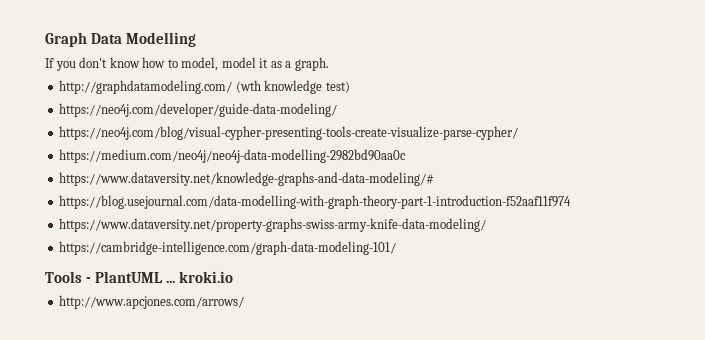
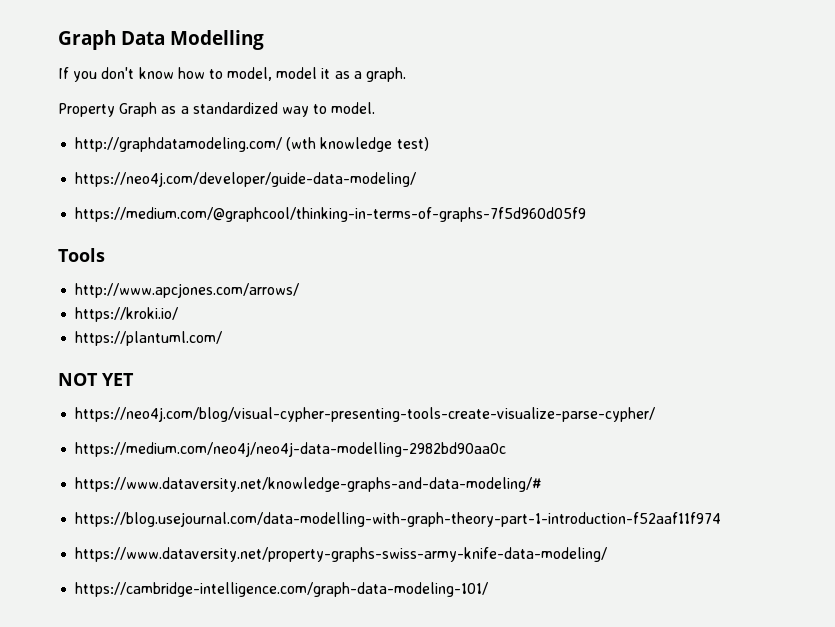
(329, 64) none -> [58,102,376,117] // Property Graph as a standardized way to model.
(338, 110) none -> [75,207,587,222] [58,248,105,262] [75,283,300,298] [75,307,179,322] [75,331,223,346] [58,373,134,386] // https://medium.com/@graphcool/thinking-in-terms-of-graphs-7f5d960d05f9 // Tools // http://www.apcjones.com/arrows/ // https://kroki.io/ // https://plantuml.com/ // NOT YET
[45,271,233,283] [59,295,245,309] // Tools - PlantUML ... kroki.io // http://www.apcjones.com/arrows/ -> (489, 589) none

